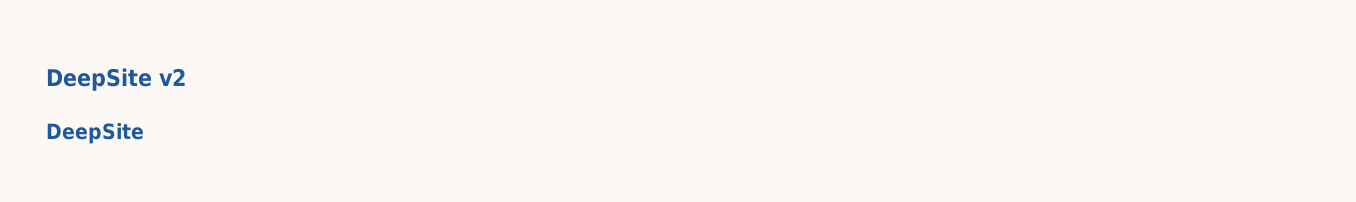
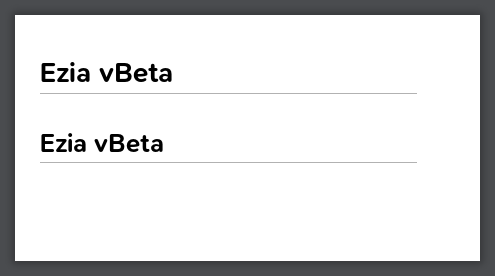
[46,68,186,91] [46,123,144,144] DeepSite v2 // DeepSite -> [40,62,173,83] [40,133,165,153] Ezia vBeta // Ezia vBeta

